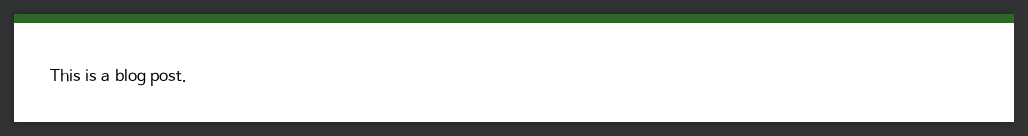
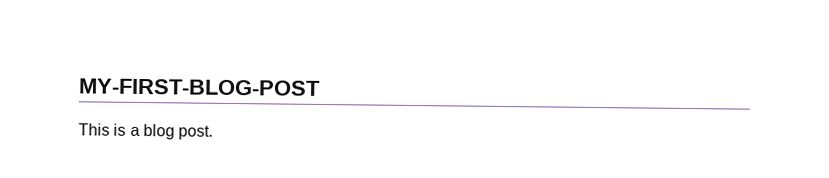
(50, 75) none -> [78,78,321,96] MY-FIRST-BLOG-POST //

